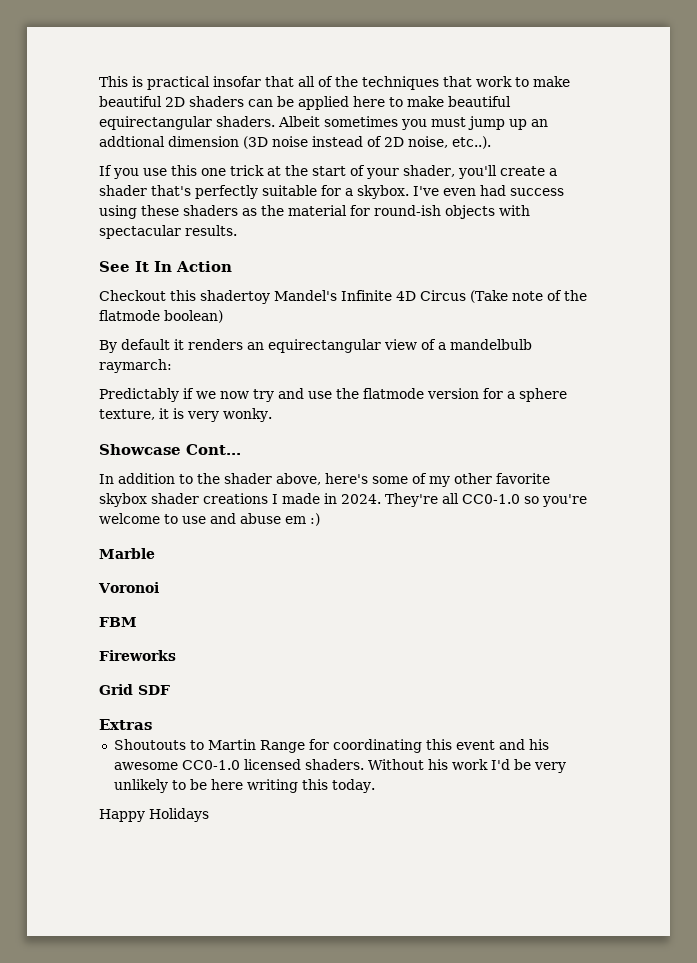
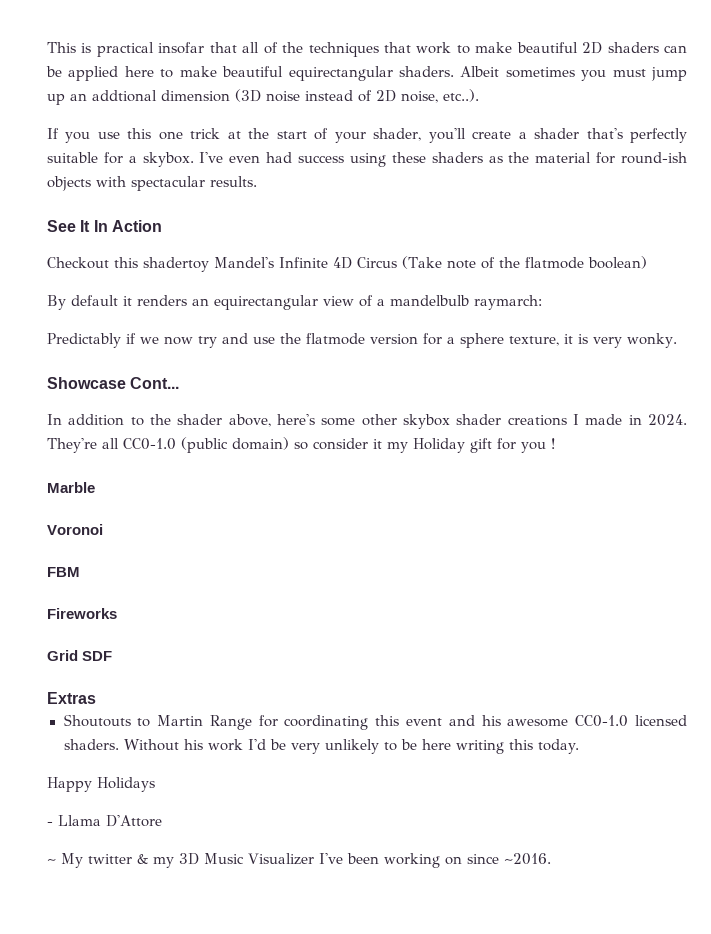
[412,473,550,487] of my other favorite -> [361,414,397,426] other
[524,494,587,507] [99,513,320,526] so you're welcome to use and abuse em :) -> [181,437,555,453] (public domain) so consider it my Holiday gift for you !
(209, 815) none -> [47,815,162,827] [47,853,551,868] // - Llama D'Attore // ~ My twitter & my 3D Music Visualizer I've been working on since ~2016.

